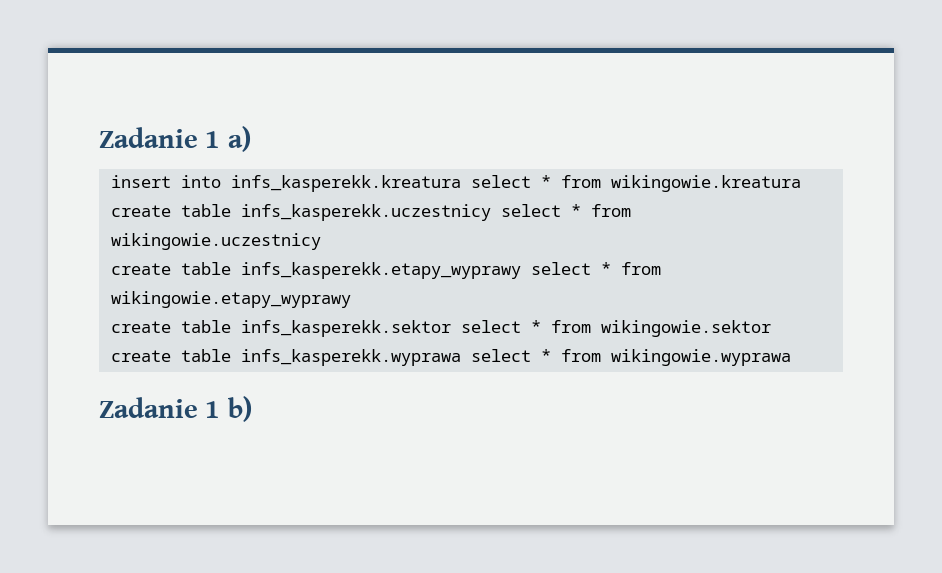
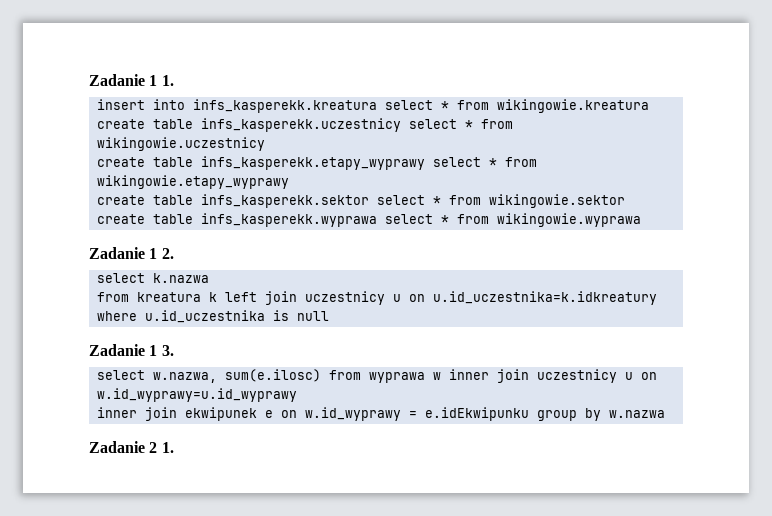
[99,126,251,152] Zadanie 1 a) -> [89,74,174,86] Zadanie 1 1.
[227,396,252,422] b) -> [161,248,174,259] [97,273,210,283] [97,291,658,305] [97,310,330,323] [89,344,174,356] [97,369,658,383] [97,388,298,402] [97,407,666,421] [89,441,174,453] 2. // select k.nazwa // from kreatura k left join uczestnicy u on u.id_uczestnika=k.idkreatury where u.id_uczestnika is null // Zadanie 1 3. // select w.nazwa, sum(e.ilosc) from wyprawa w inner join uczestnicy u on w.id_wyprawy=u.id_wyprawy // inner join ekwipunek e on w.id_wyprawy = e.idEkwipunku group by w.nazwa // Zadanie 2 1.

